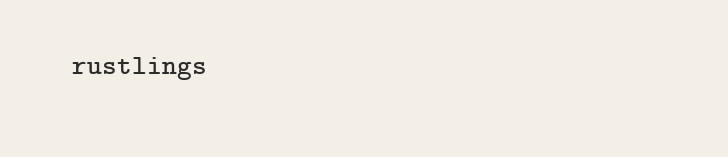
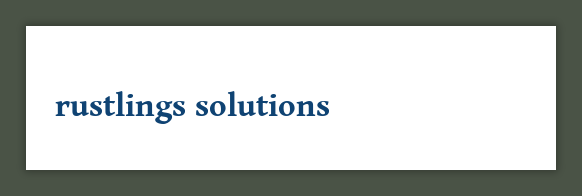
(207, 68) none -> [195,91,330,116] solutions

